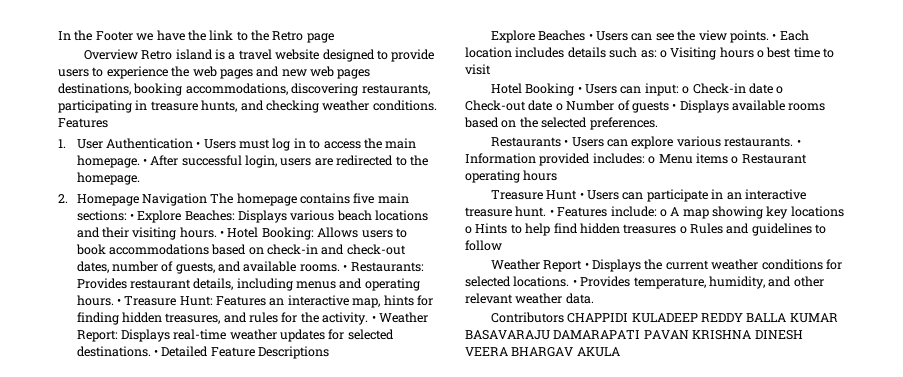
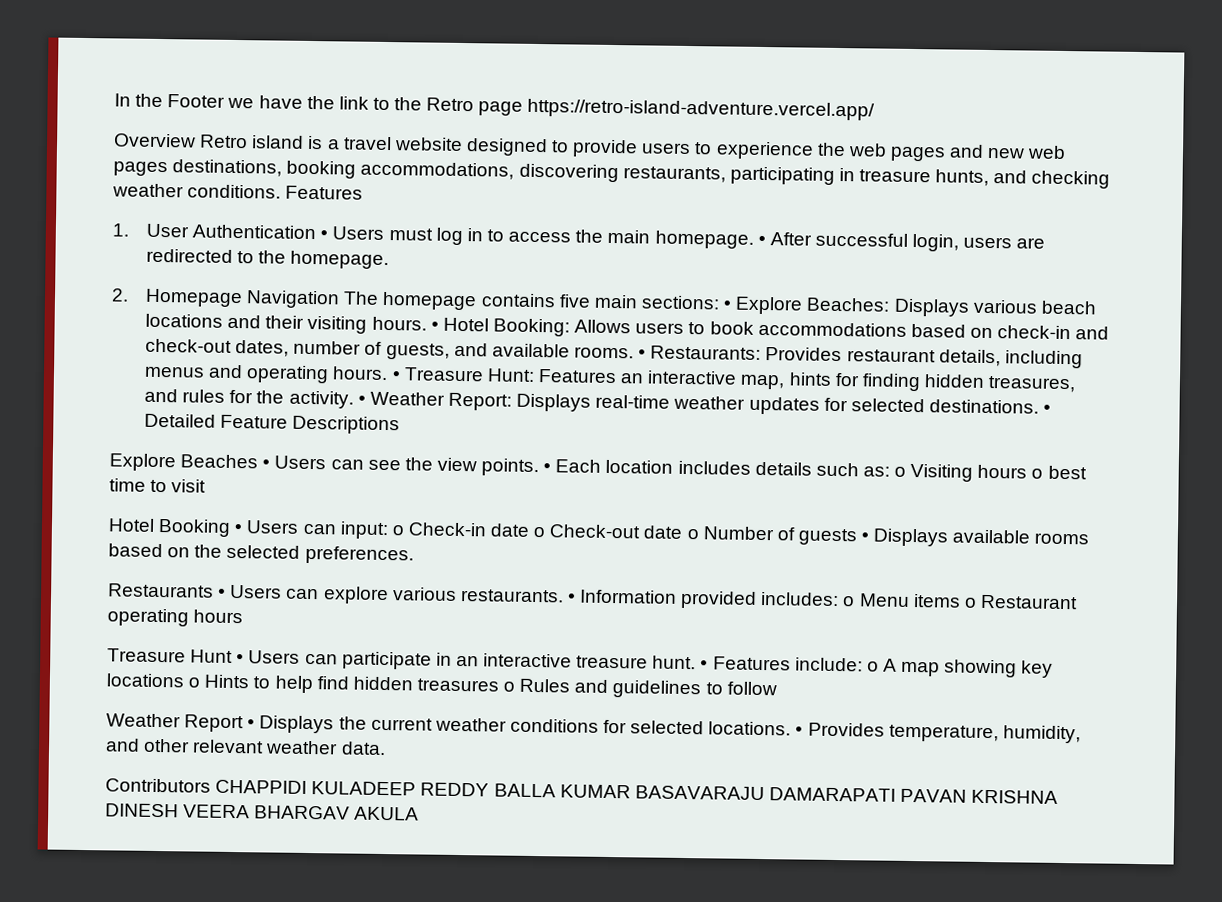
(334, 38) none -> [527,98,876,121] https://retro-island-adventure.vercel.app/

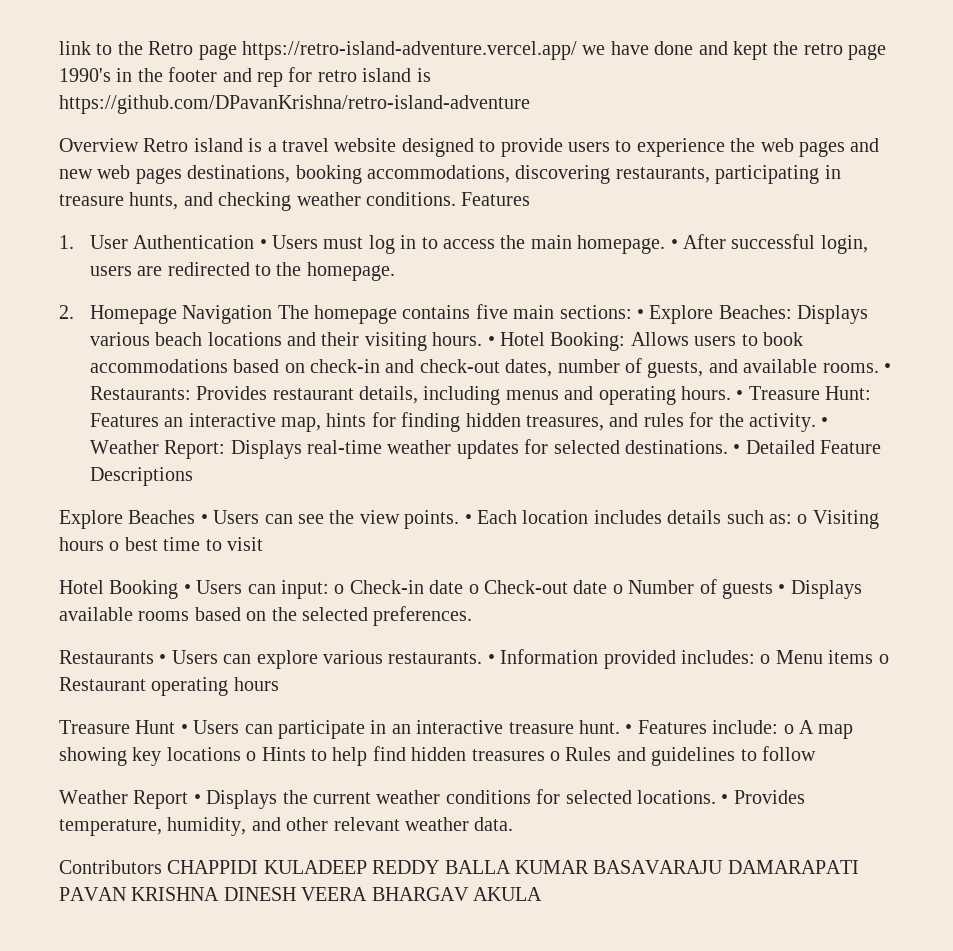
[114,93,335,110] In the Footer we have the -> (59, 48) none
(876, 109) none -> [582,41,887,60] [59,67,431,87] [59,95,530,114] we have done and kept the retro page 1990's in the footer and rep for retro island is https://github.com/DPavanKrishna/retro-island-adventure

